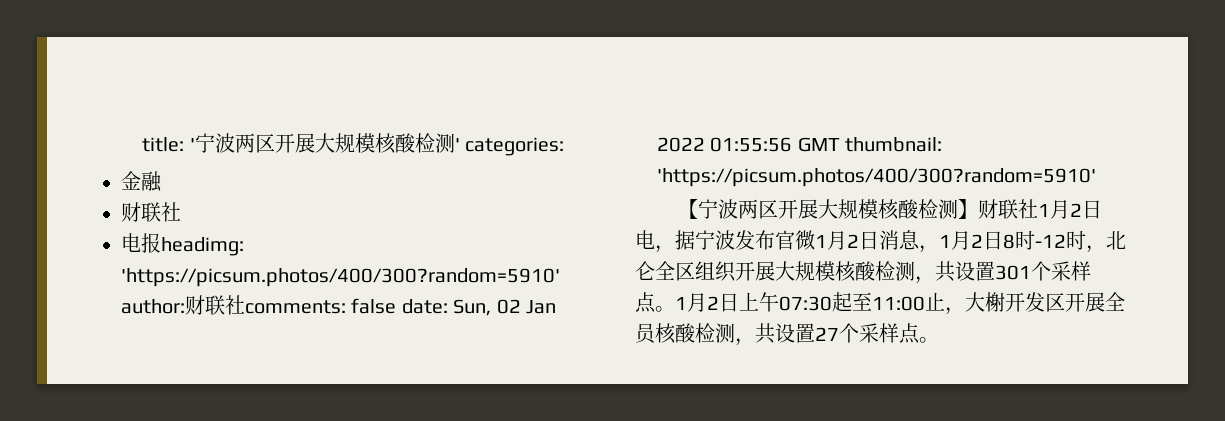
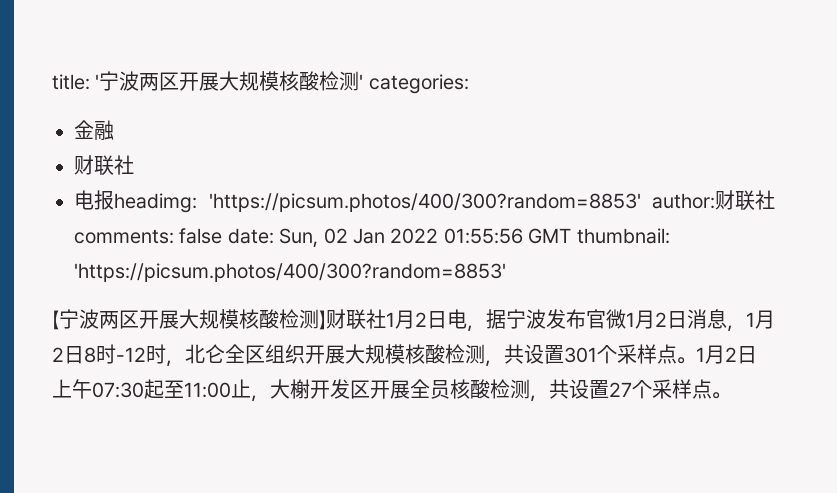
[121,268,560,287] 'https://picsum.photos/400/300?random=5910' -> [208,193,641,212] 'https://picsum.photos/400/300?random=8853'
[657,168,1096,187] 'https://picsum.photos/400/300?random=5910' -> [74,263,506,282] 'https://picsum.photos/400/300?random=8853'

